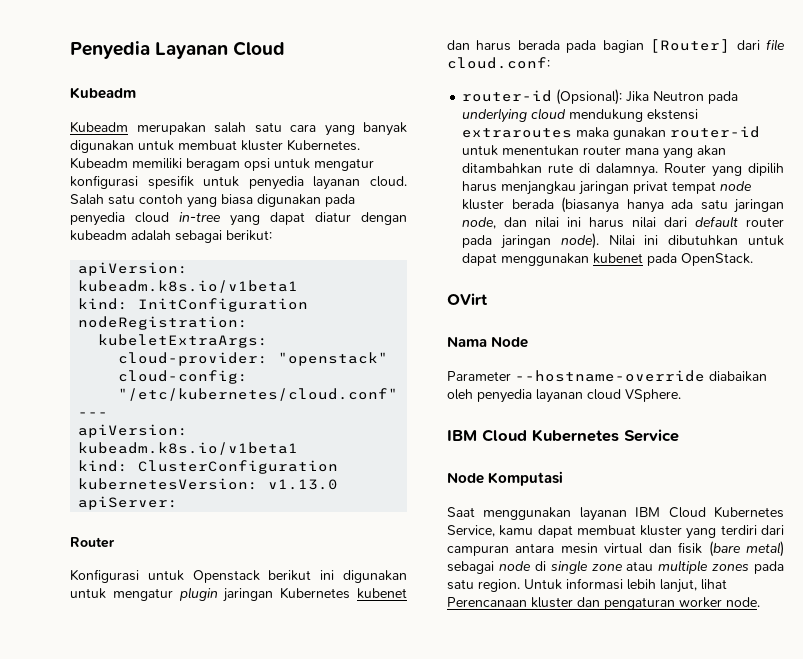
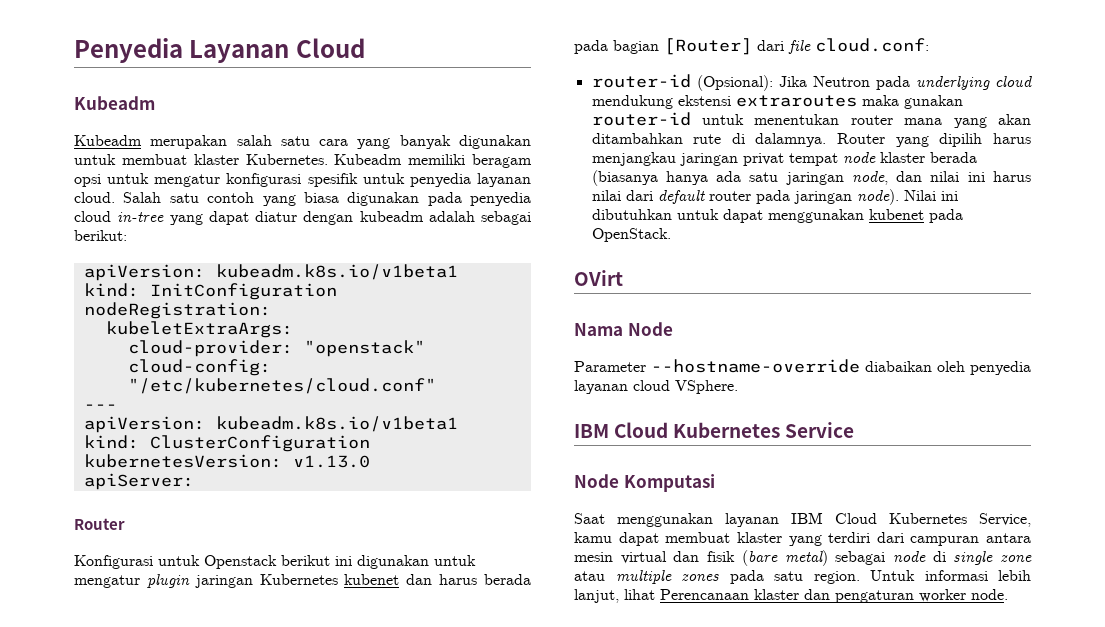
[241,140,283,151] kluster -> [193,154,239,165] klaster
[462,199,505,210] kluster -> [879,152,925,163] klaster
[640,525,683,536] kluster -> [736,532,782,543] klaster
[531,597,573,608] kluster -> [754,589,799,600] klaster

